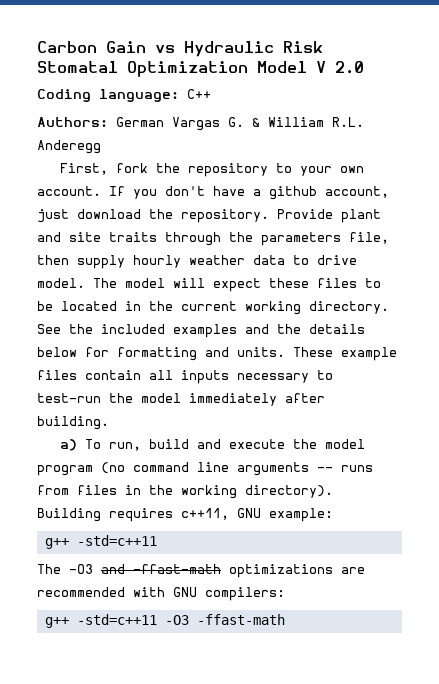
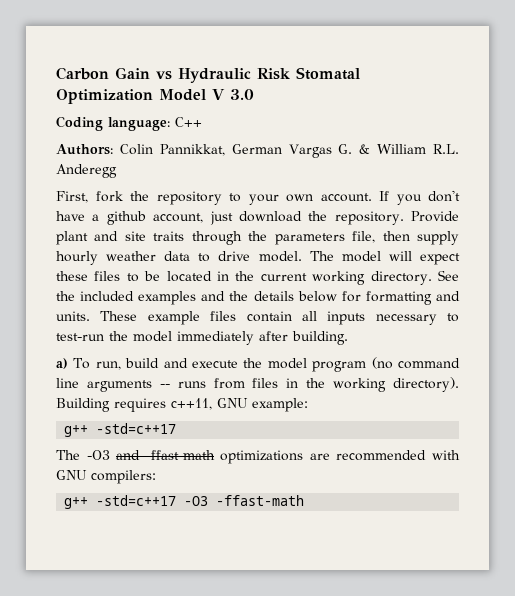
[335,61,364,74] 2.0 -> [230,89,254,100] 3.0
(108, 122) none -> [119,144,225,156] Colin Pannikkat,
[76,535,157,546] -std=c++11 -> [96,423,177,434] -std=c++17
[76,614,157,625] -std=c++11 -> [96,495,177,506] -std=c++17

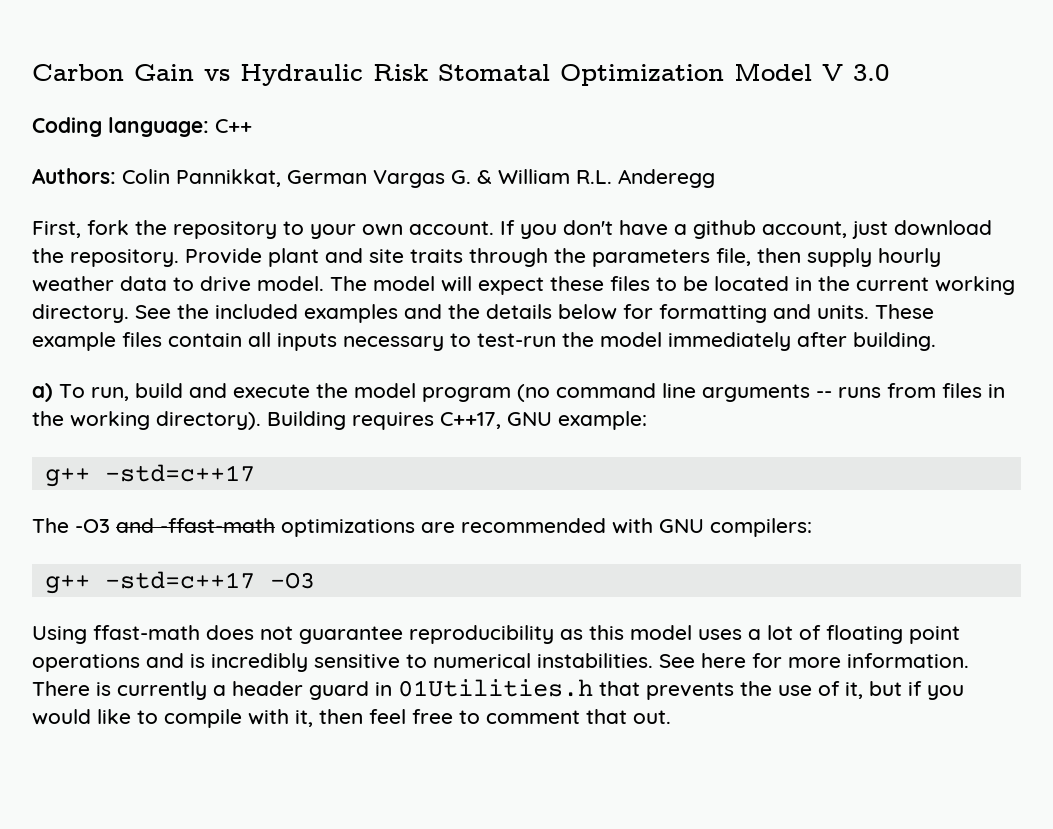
[171,398,212,410] c++11, -> [440,412,501,429] C++17,
[216,495,305,506] -ffast-math -> [32,625,960,644] [32,653,969,672] [32,679,964,700] [32,709,671,728] // Using ffast-math does not guarantee reproducibility as this model uses a lot of floating point operations and is incredibly sensitive to numerical instabilities. See here for more information. There is currently a header guard in 01Utilities.h that prevents the use of it, but if you would like to compile with it, then feel free to comment that out.

